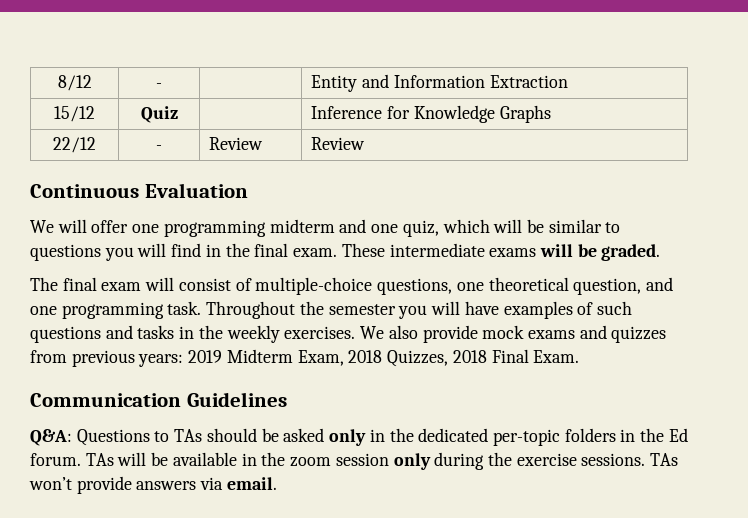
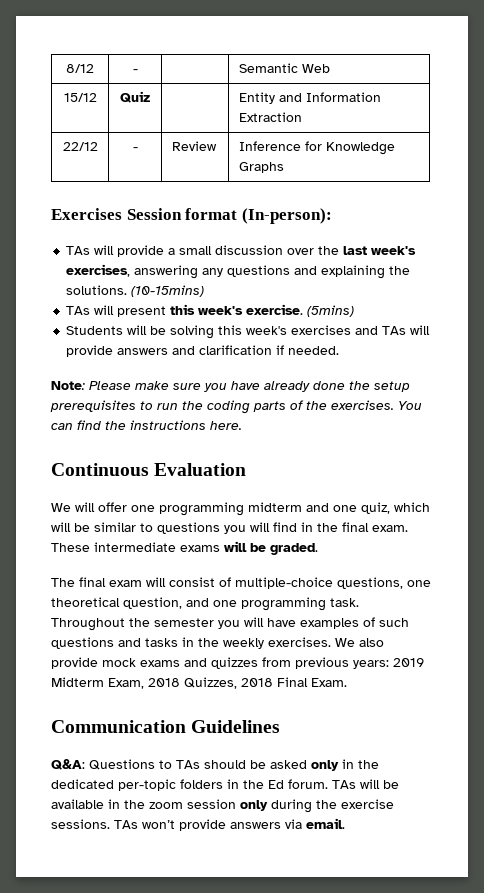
(162, 85) none -> [238,63,330,73] [63,93,97,102] [120,91,150,103] | Semantic Web // 15/12 | Quiz |
[54,106,95,122] [140,106,178,123] [311,105,551,123] [53,137,96,153] [156,145,162,150] [209,137,264,150] [311,137,366,150] 15/12 | Quiz | | Inference for Knowledge Graphs // 22/12 | - | Review | Review -> [62,142,98,151] [132,147,138,151] [171,141,217,151] [238,141,395,155] [238,162,284,173] [51,208,332,224] [66,245,417,257] [66,264,411,279] [66,285,205,297] [66,304,355,317] [66,325,431,339] [66,345,340,357] [51,381,410,392] [50,400,422,414] [51,420,242,430] 22/12 | - | Review | Inference for Knowledge Graphs // Exercises Session format (In-person): // TAs will provide a small discussion over the last week's exercises, answering any questions and explaining the solutions. (10-15mins) // TAs will present this week's exercise. (5mins) // Students will be solving this week's exercises and TAs will provide answers and clarification if needed. // Note: Please make sure you have already done the setup prerequisites to run the coding parts of the exercises. You can find the instructions here.

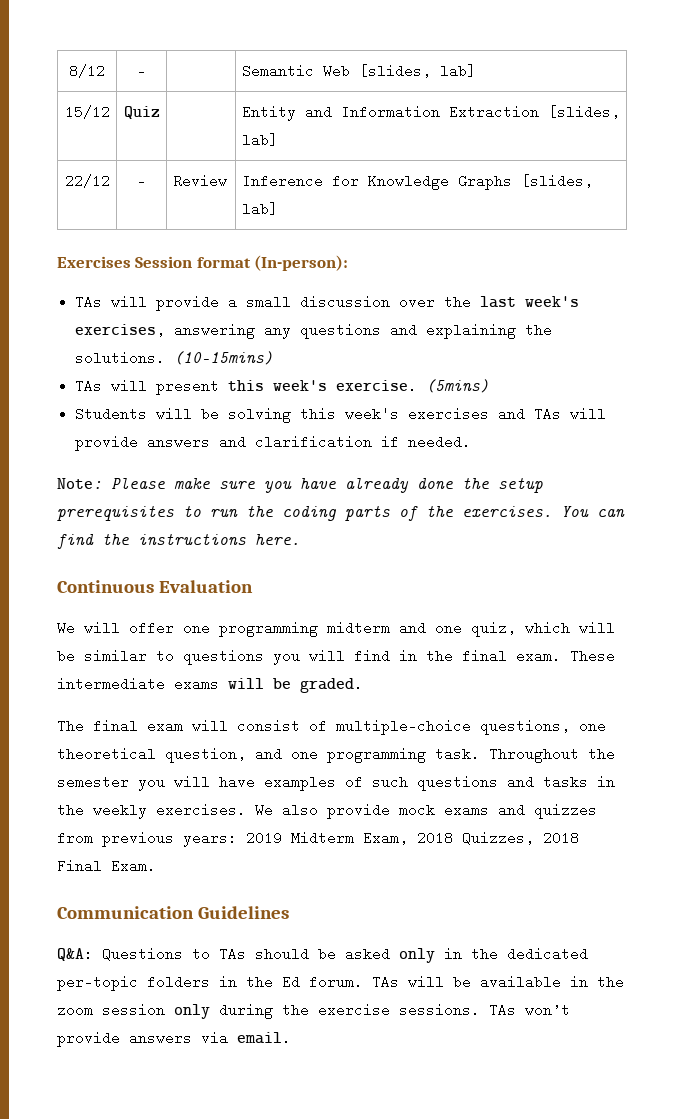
(330, 68) none -> [358,64,476,78] [slides, lab]
(302, 117) none -> [547,105,620,119] [241,133,278,147] [slides, lab]
(284, 167) none -> [520,174,593,188] [241,202,278,216] [slides, lab]

